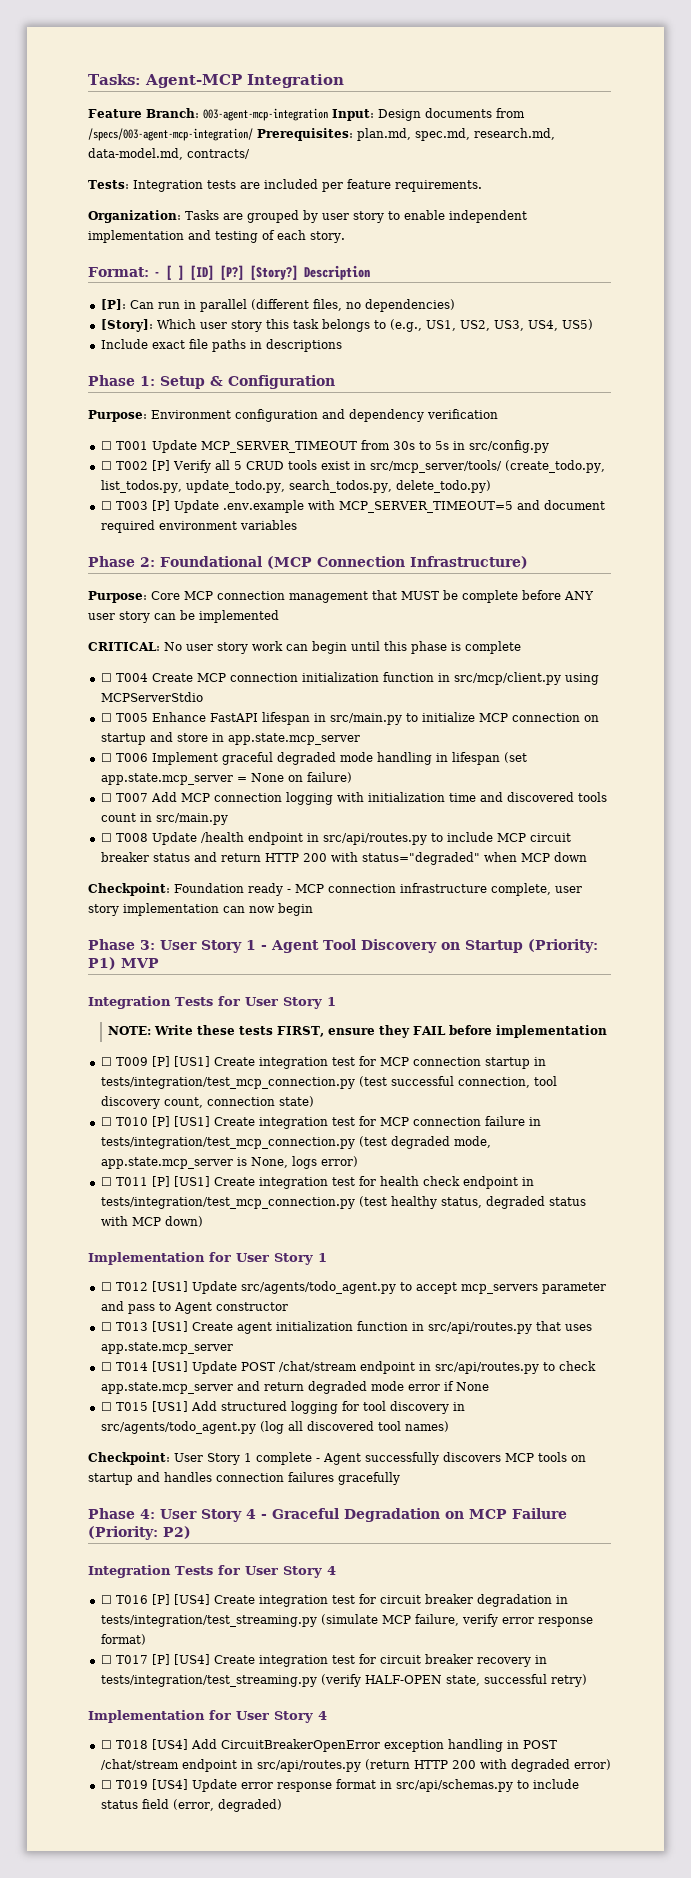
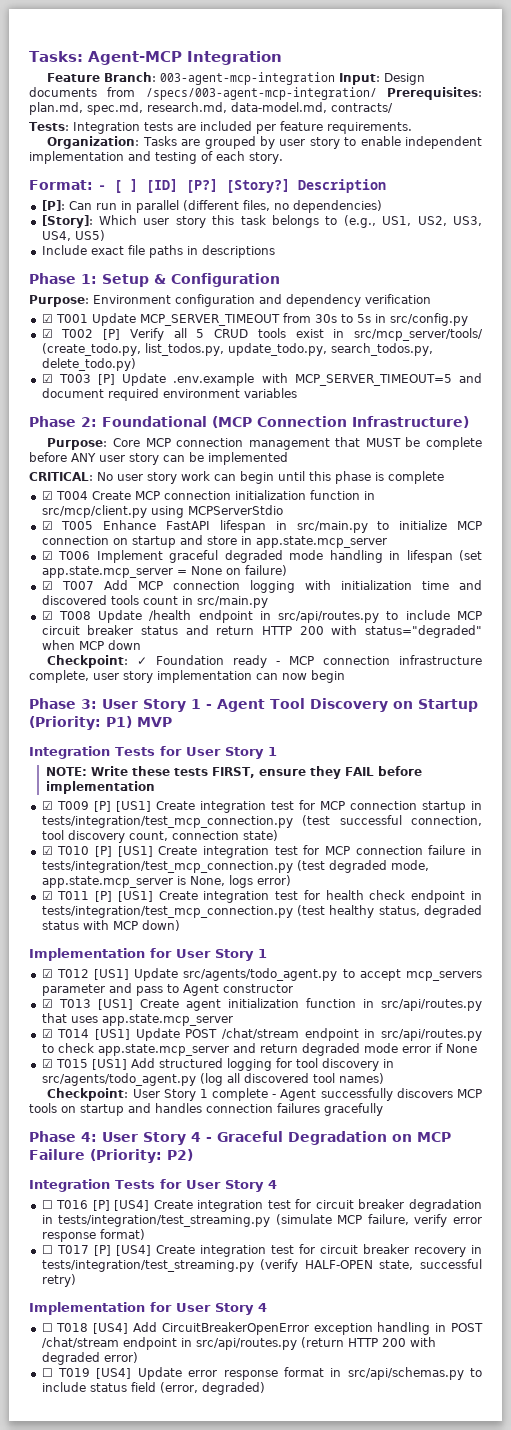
[100,441,112,450] ☐ -> [41,314,53,323] ☑
[100,461,112,470] ☐ -> [41,329,53,338] ☑
[100,501,112,510] ☐ -> [41,374,53,383] ☑
[100,673,112,682] ☐ -> [41,491,53,500] ☑
[100,713,112,722] ☐ -> [41,521,53,530] ☑
[100,753,112,762] ☐ -> [41,551,53,560] ☑
[100,793,112,802] ☐ -> [41,581,53,590] ☑
[100,833,112,842] ☐ -> [41,611,53,620] ☑
(170, 889) none -> [137,657,148,665] ✓
[100,1057,112,1066] ☐ -> [41,801,53,810] ☑
[100,1117,112,1126] ☐ -> [41,846,53,855] ☑
[100,1177,112,1186] ☐ -> [41,891,53,900] ☑
[100,1282,112,1291] ☐ -> [41,969,53,978] ☑
[100,1322,112,1331] ☐ -> [41,999,53,1008] ☑
[100,1362,112,1371] ☐ -> [41,1029,53,1038] ☑
[100,1402,112,1411] ☐ -> [41,1059,53,1068] ☑

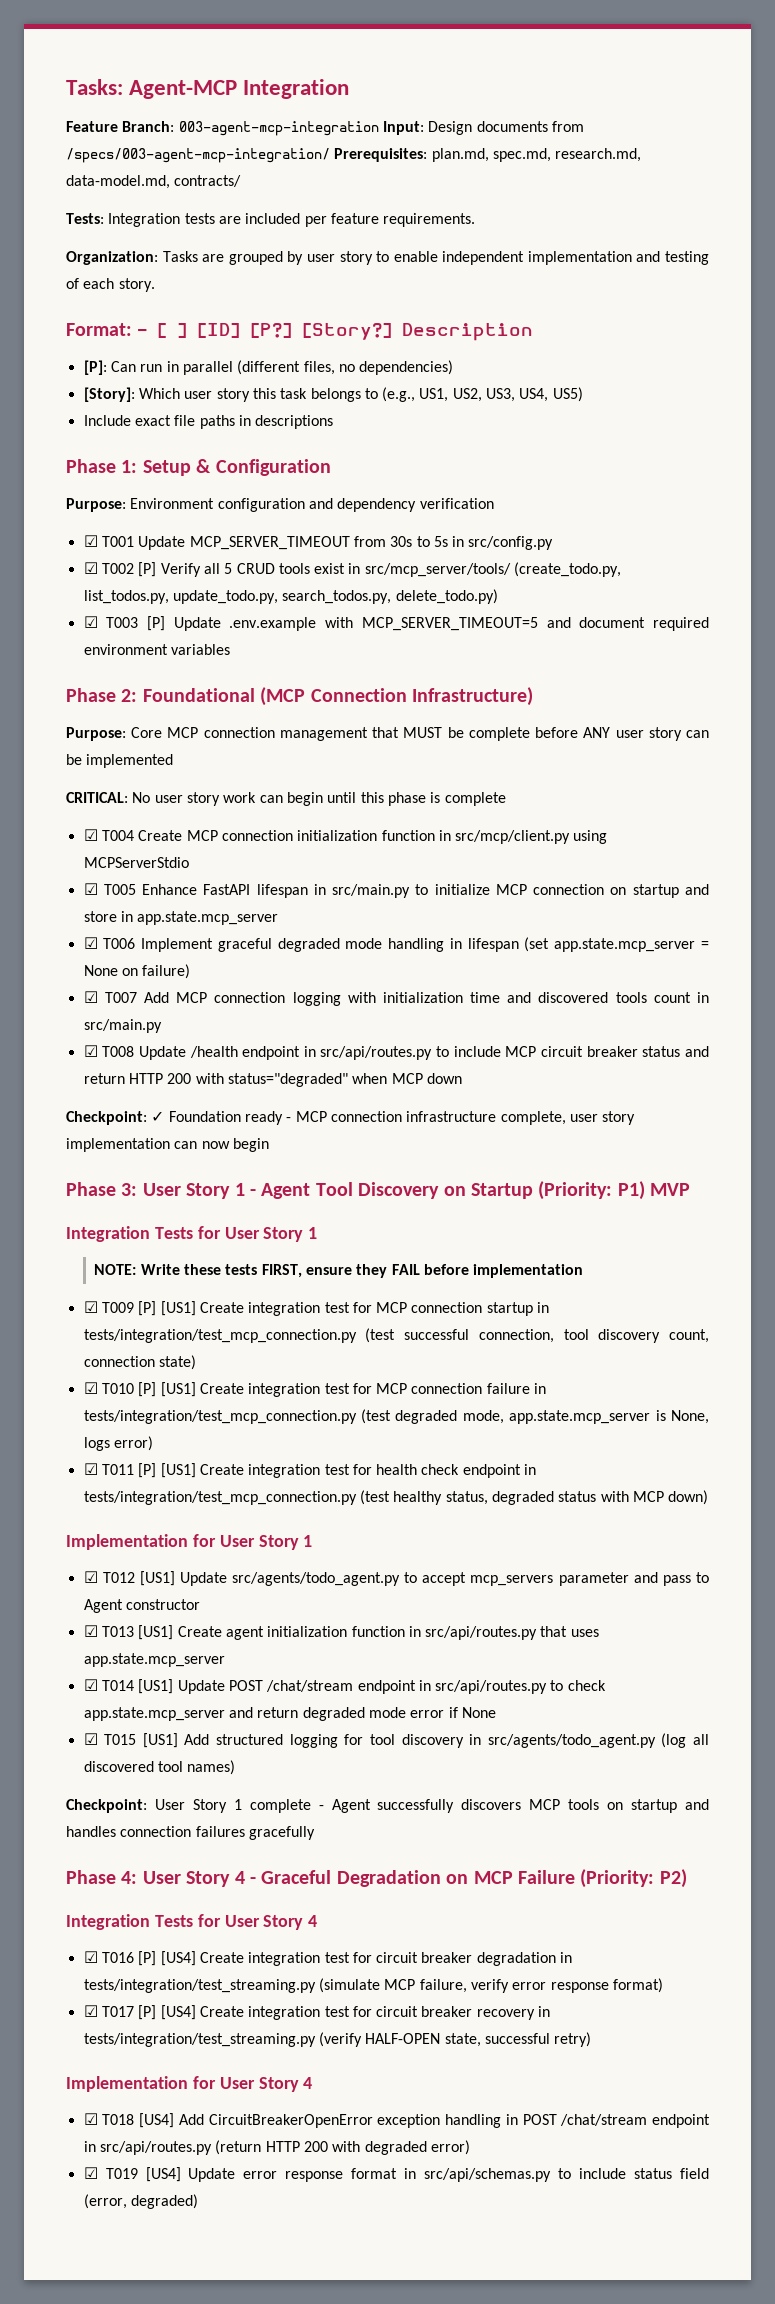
[41,1200,53,1209] ☐ -> [83,1951,98,1963] ☑
[41,1245,53,1254] ☐ -> [83,2005,98,2017] ☑
[41,1323,53,1332] ☐ -> [83,2113,98,2125] ☑
[41,1368,53,1377] ☐ -> [83,2167,98,2179] ☑

